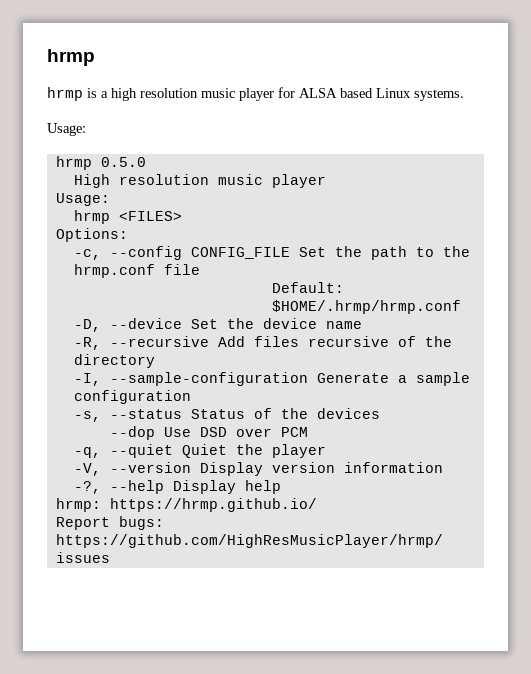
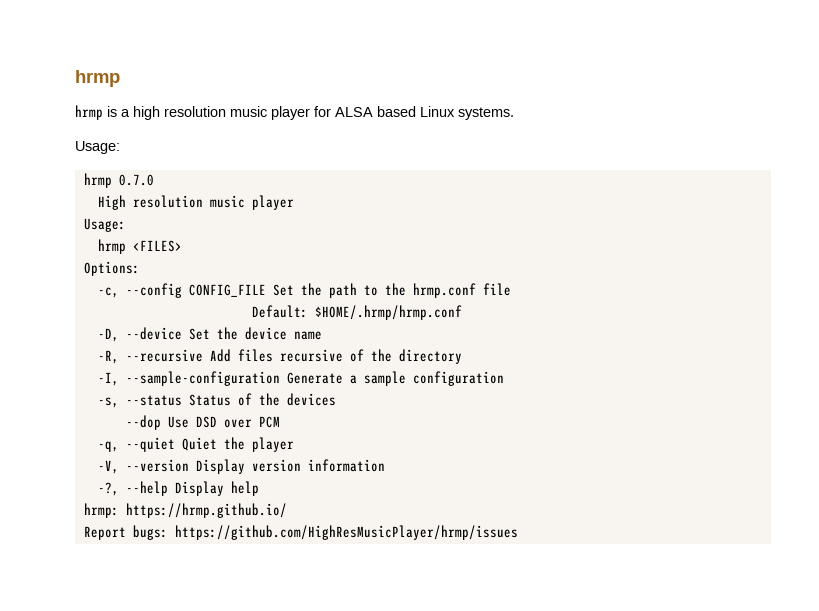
[100,157,146,167] 0.5.0 -> [118,174,154,186] 0.7.0

